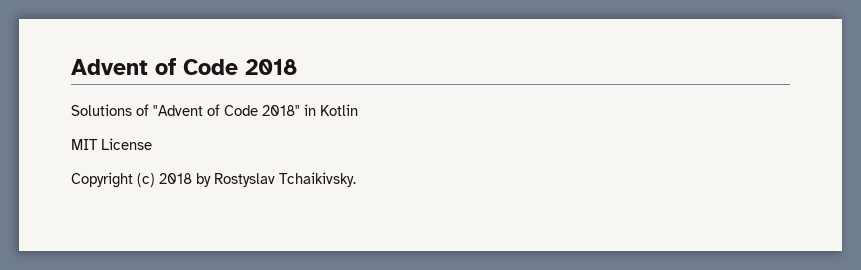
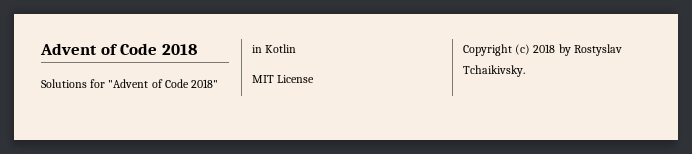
[136,104,149,116] of -> [90,79,106,88] for

